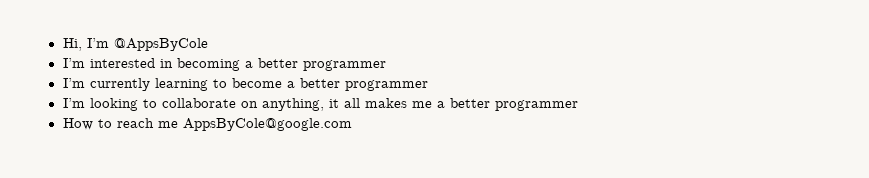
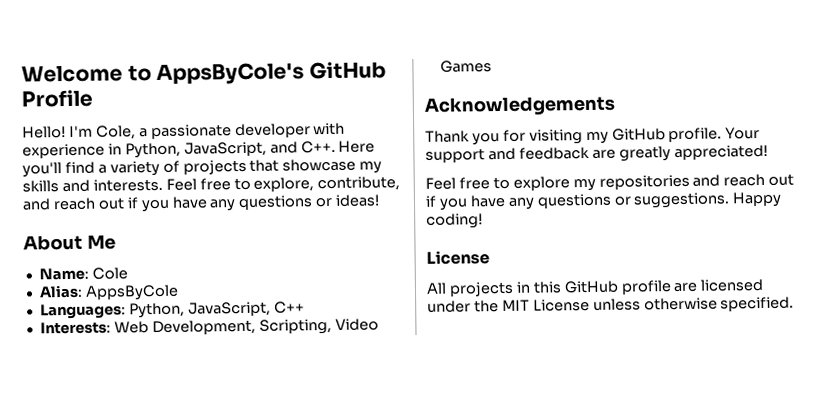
[62,38,208,51] [62,58,386,71] [62,78,428,91] [62,98,578,111] [62,118,352,131] Hi, I’m @AppsByCole // I’m interested in becoming a better programmer // I’m currently learning to become a better programmer // I’m looking to collaborate on anything, it all makes me a better programmer // How to reach me AppsByCole@google.com -> [21,61,386,85] [21,89,93,108] [22,122,346,140] [22,140,376,159] [22,158,383,178] [22,176,401,193] [22,194,381,213] [23,234,116,251] [38,267,128,281] [38,284,179,301] [39,301,305,320] [39,318,379,336] [439,60,492,73] [424,95,615,116] [425,127,761,146] [425,144,768,163] [425,173,795,192] [425,191,783,211] [426,213,483,229] [426,250,490,265] [426,278,765,297] [427,296,795,313] Welcome to AppsByCole's GitHub Profile // Hello! I'm Cole, a passionate developer with experience in Python, JavaScript, and C++. Here you'll find a variety of projects that showcase my skills and interests. Feel free to explore, contribute, and reach out if you have any questions or ideas! // About Me // Name: Cole // Alias: AppsByCole // Languages: Python, JavaScript, C++ // Interests: Web Development, Scripting, Video Games // Acknowledgements // Thank you for visiting my GitHub profile. Your support and feedback are greatly appreciated! // Feel free to explore my repositories and reach out if you have any questions or suggestions. Happy coding! // License // All projects in this GitHub profile are licensed under the MIT License unless otherwise specified.

